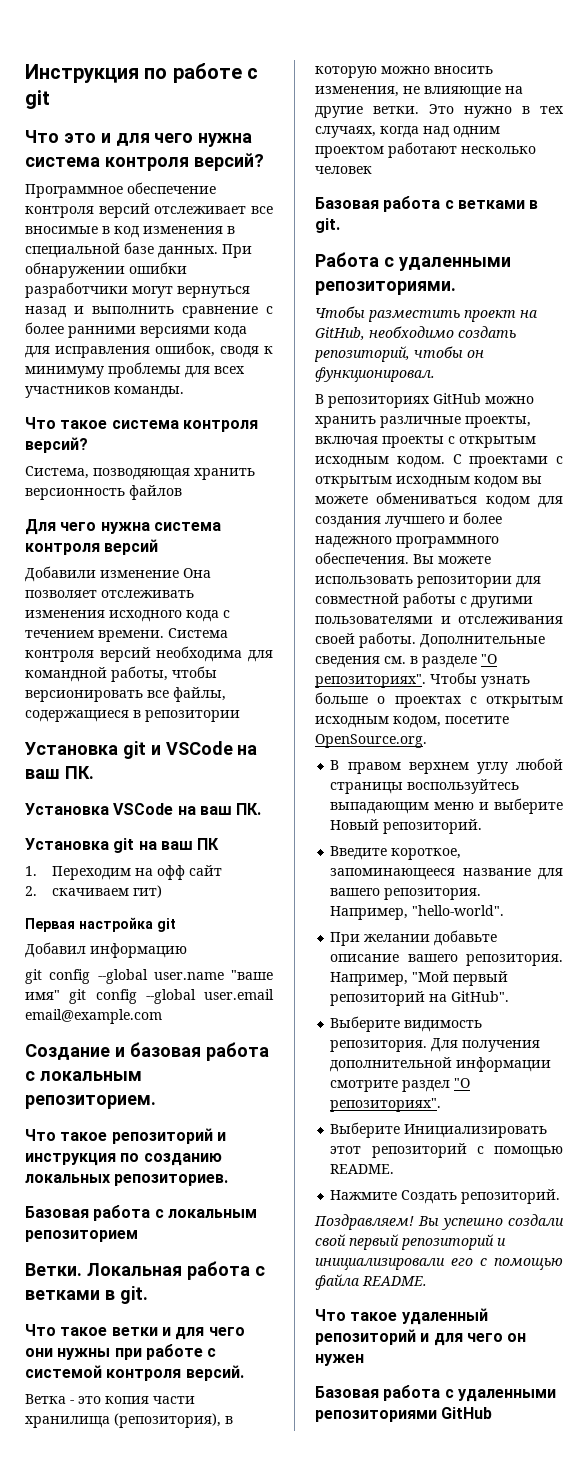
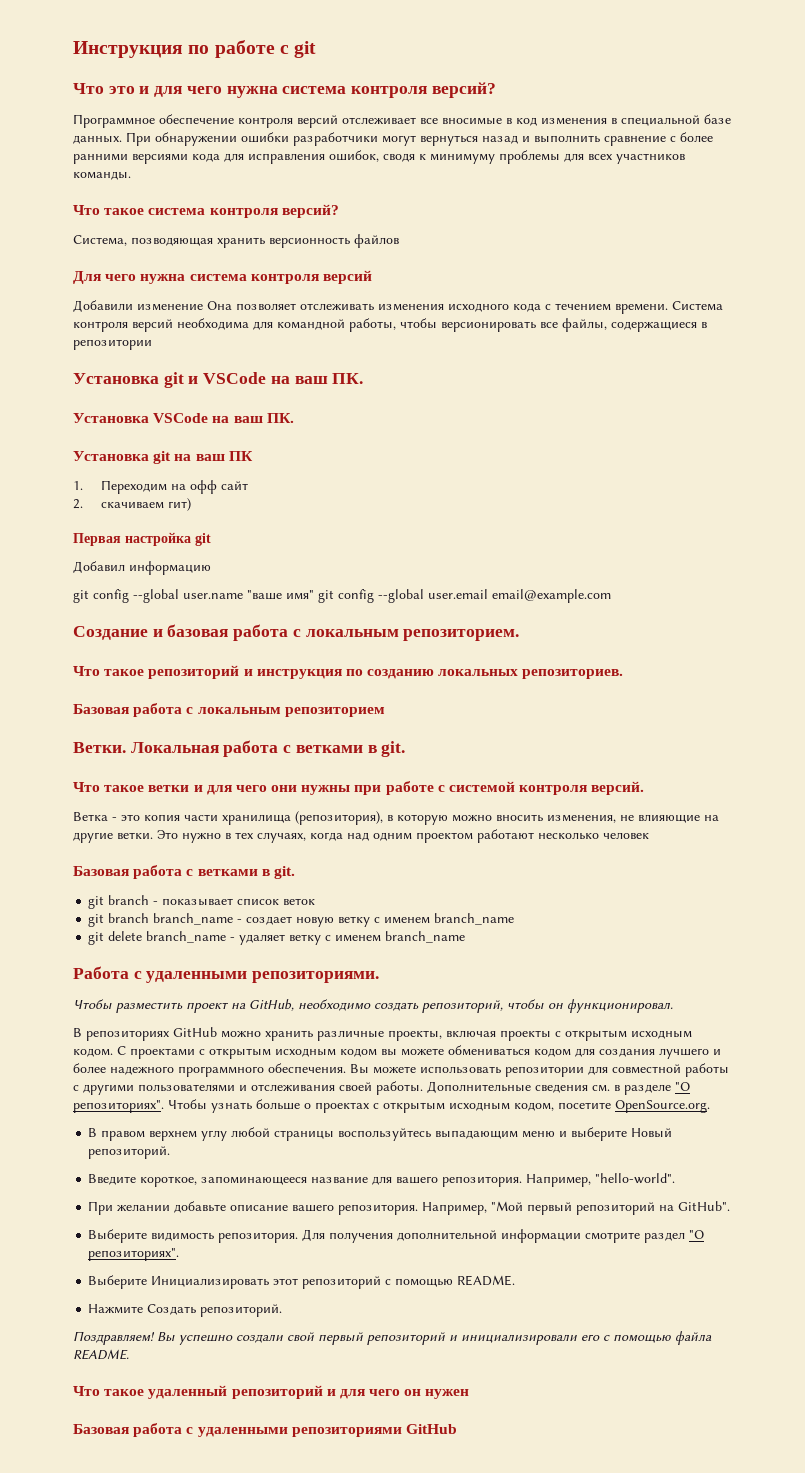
(340, 225) none -> [88,895,316,909] [88,913,515,927] [88,931,466,945] // git branch - показывает список веток // git branch branch_name - создает новую ветку с именем branch_name // git delete branch_name - удаляет ветку с именем branch_name

